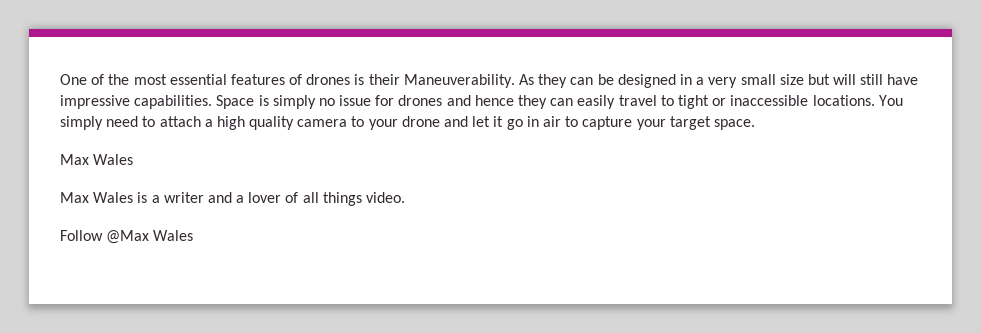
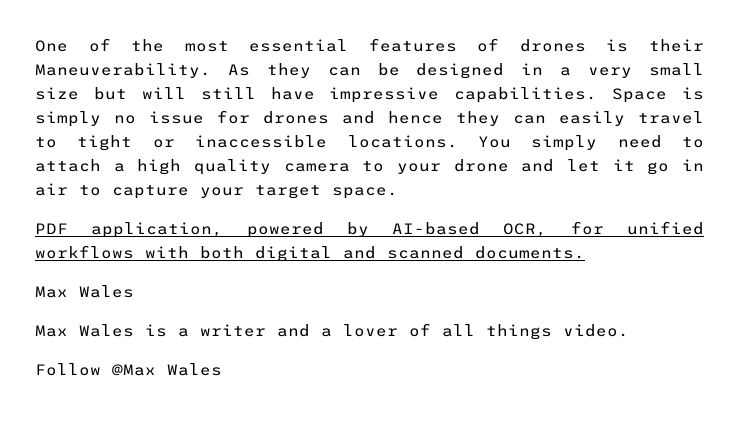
(755, 124) none -> [35,221,704,238] [35,245,585,262] // PDF application, powered by AI-based OCR, for unified workflows with both digital and scanned documents.

